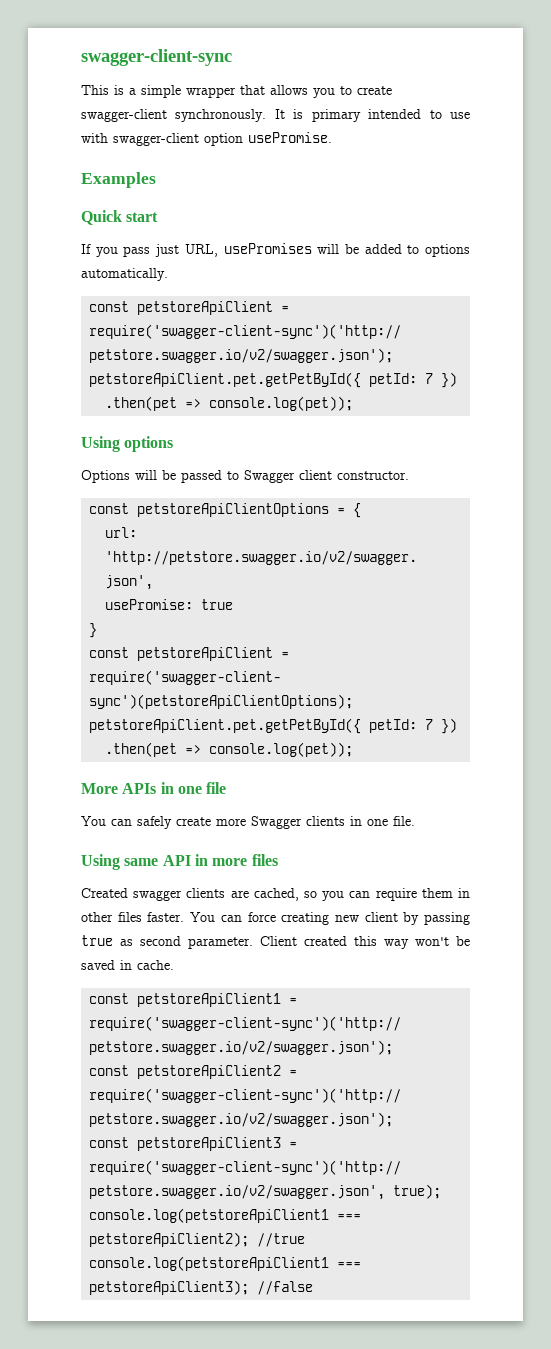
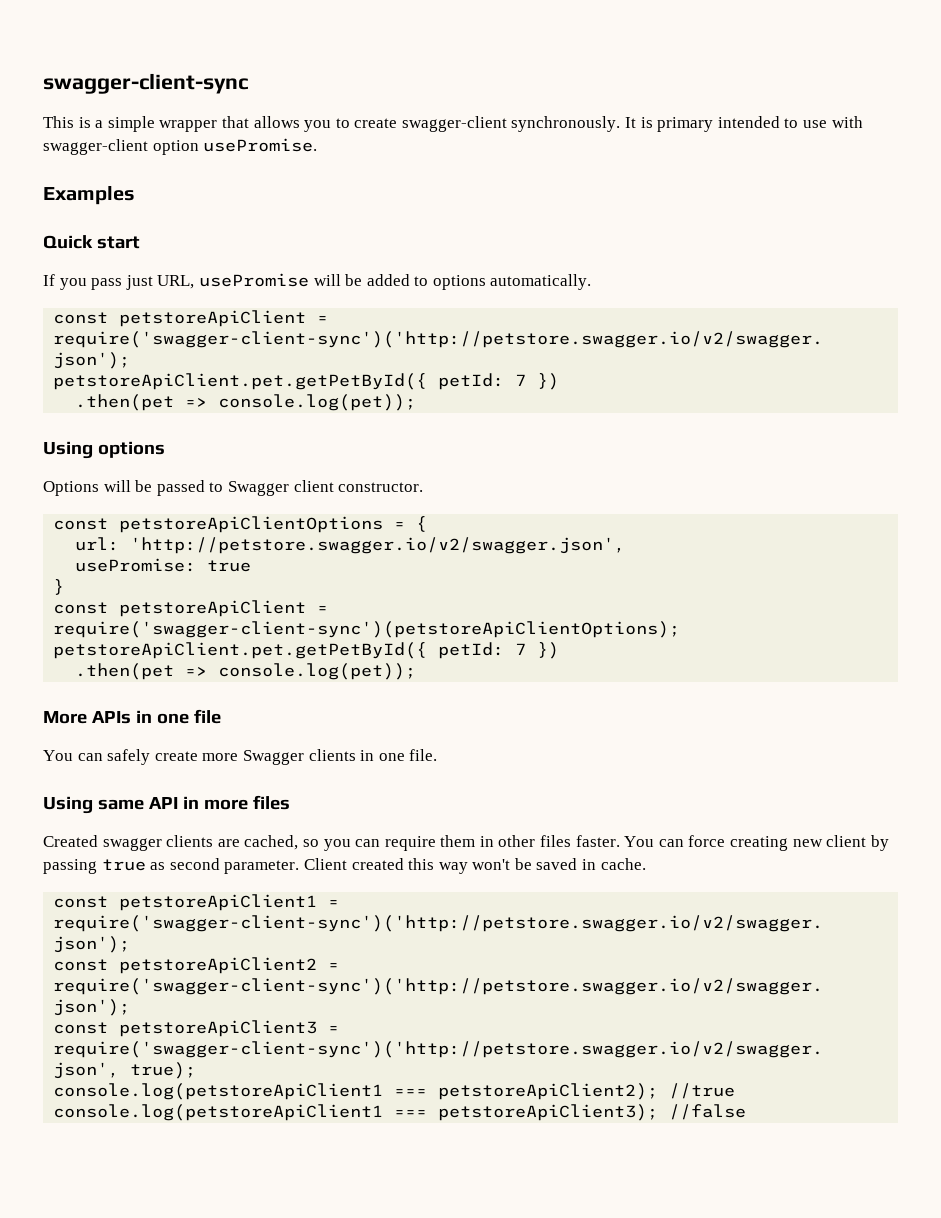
[223,243,312,254] usePromises -> [198,273,309,287] usePromise

